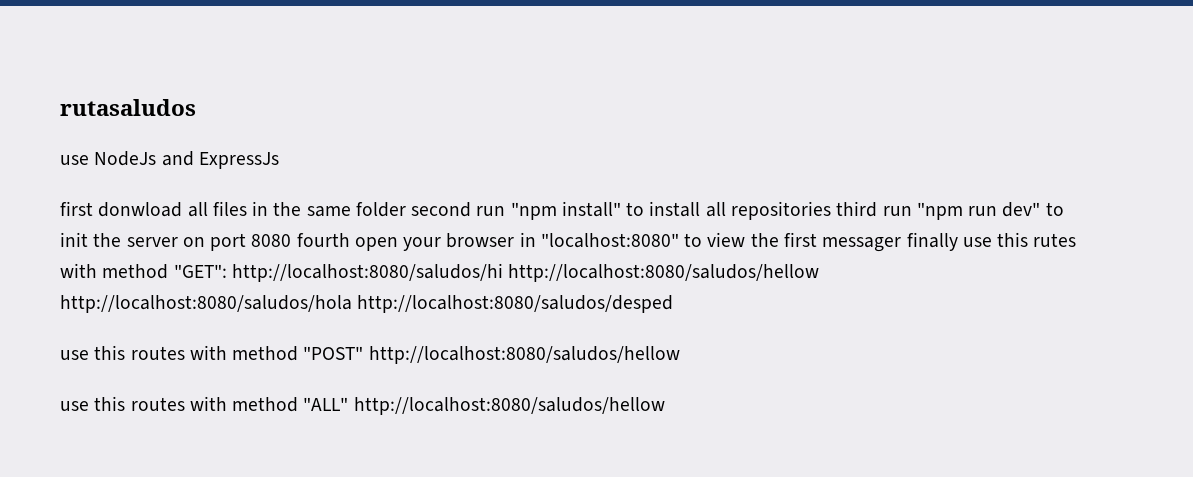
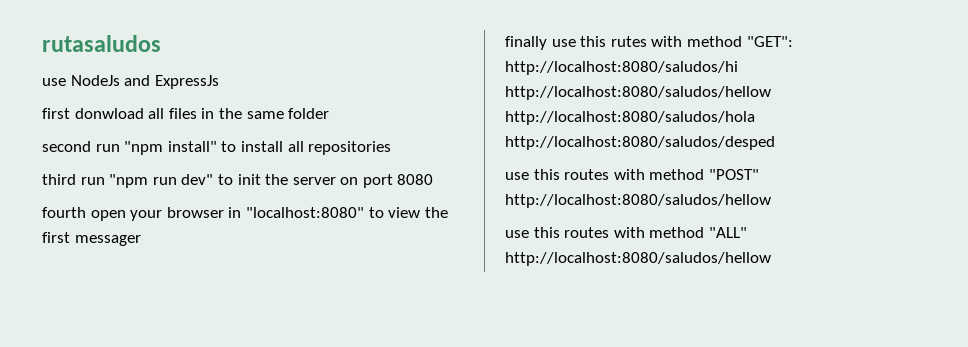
(406, 209) none -> (330, 113) //
(831, 210) none -> (392, 148) //
(292, 240) none -> (434, 179) //
(902, 244) none -> (141, 240) //

